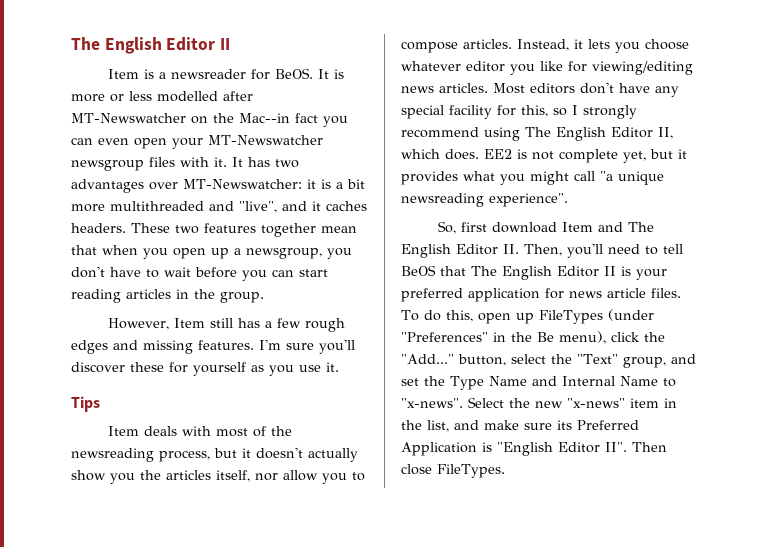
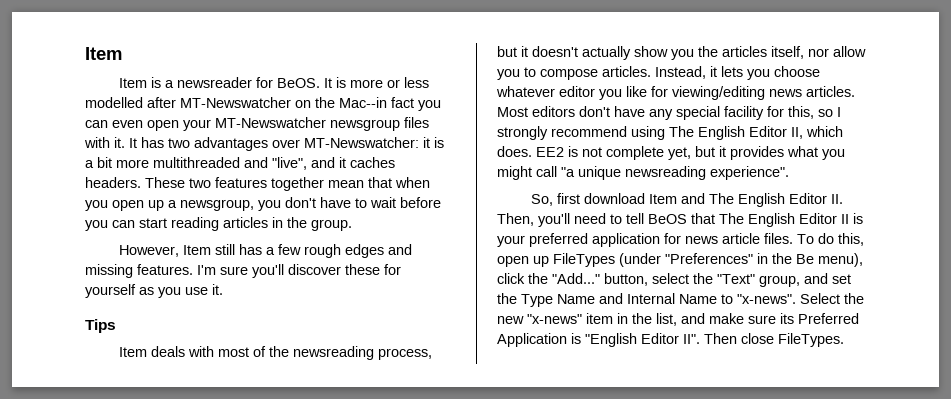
[71,37,231,54] The English Editor II -> [85,47,122,60] Item

